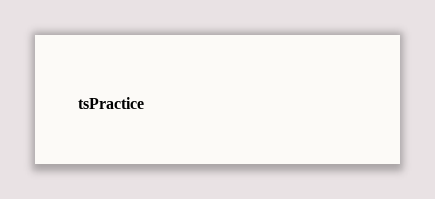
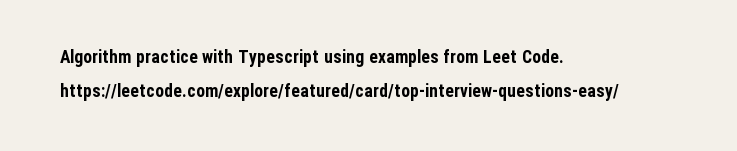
[78,97,144,109] tsPractice -> [60,49,564,67] [60,83,619,101] Algorithm practice with Typescript using examples from Leet Code. // https://leetcode.com/explore/featured/card/top-interview-questions-easy/

